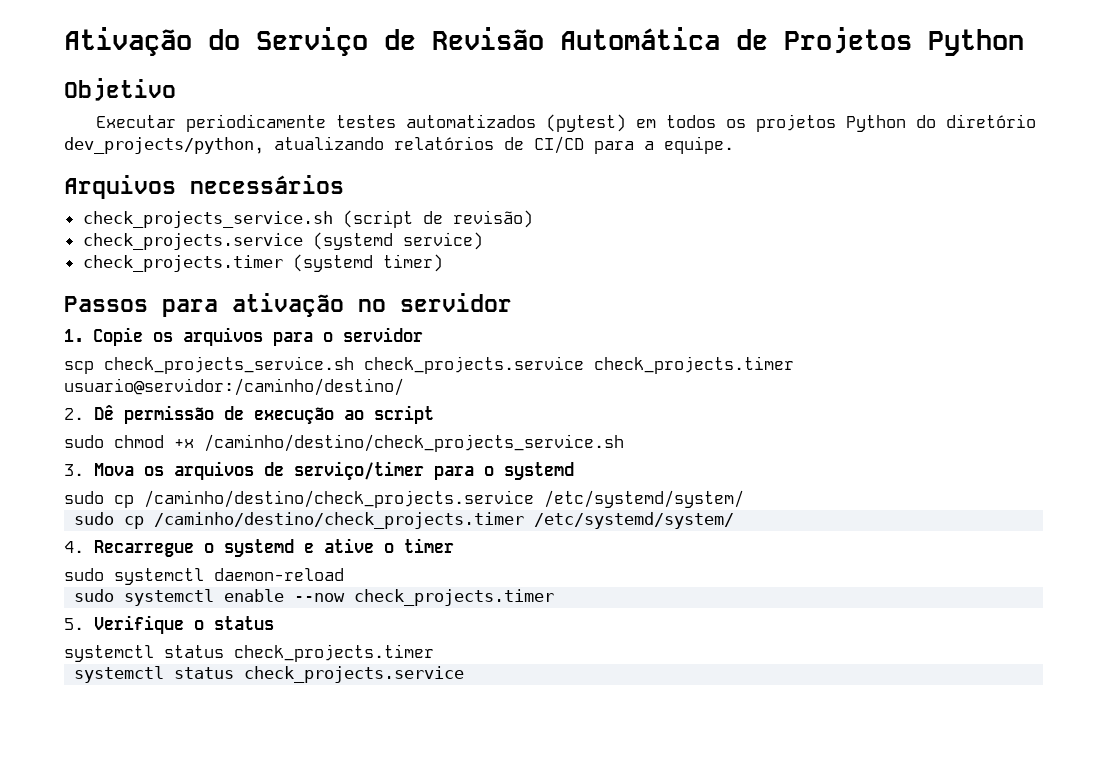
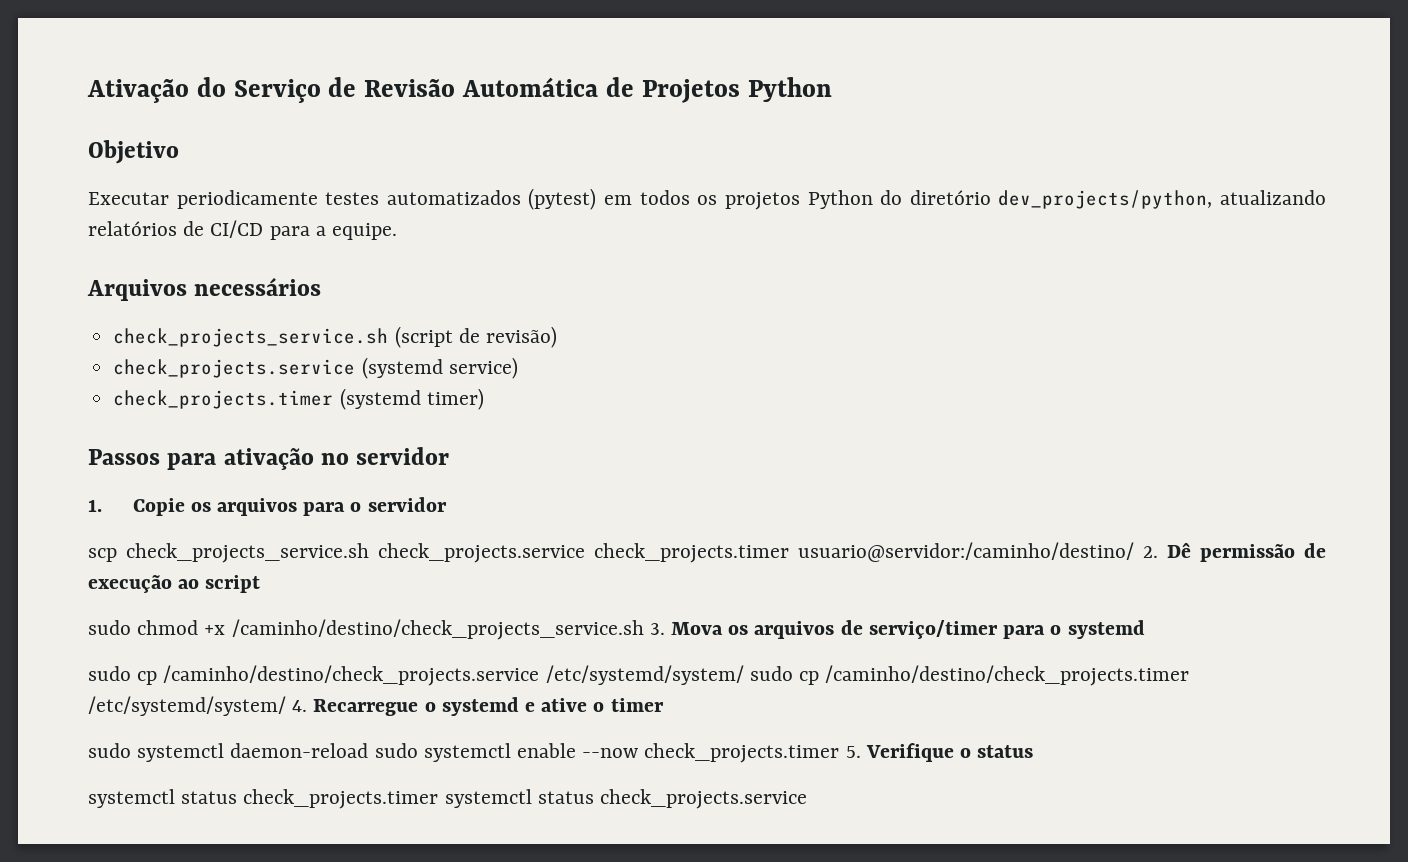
(404, 387) // -> (1134, 552) none
(624, 443) // -> (644, 629) none
(744, 499) // -> (744, 675) none
(735, 520) // -> (286, 706) none
(344, 574) // -> (369, 750) none
(555, 597) // -> (840, 753) none
(434, 653) // -> (439, 799) none

